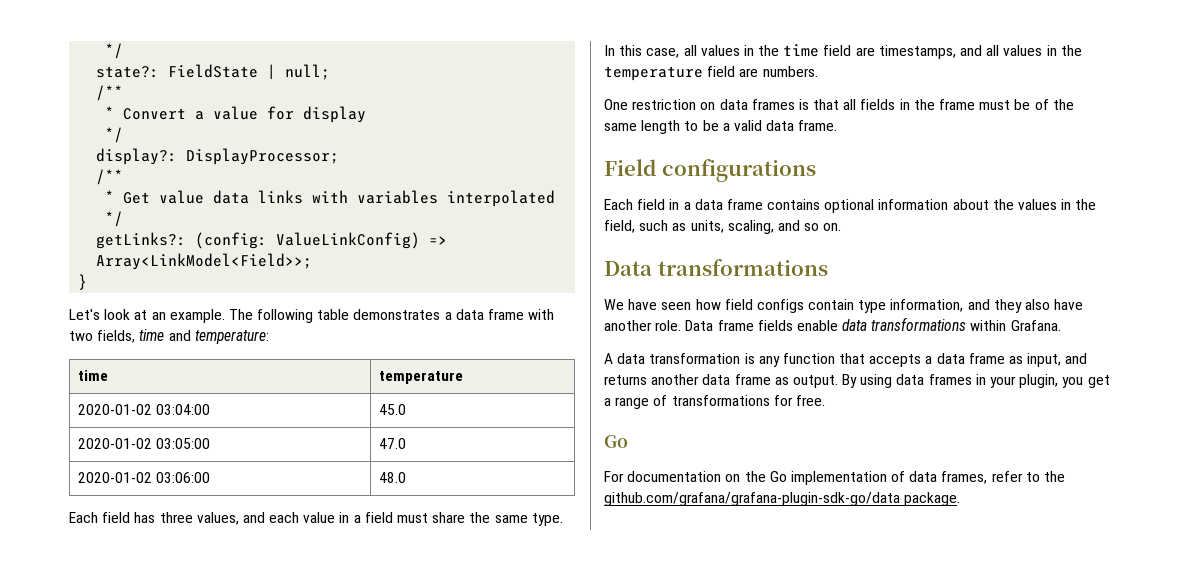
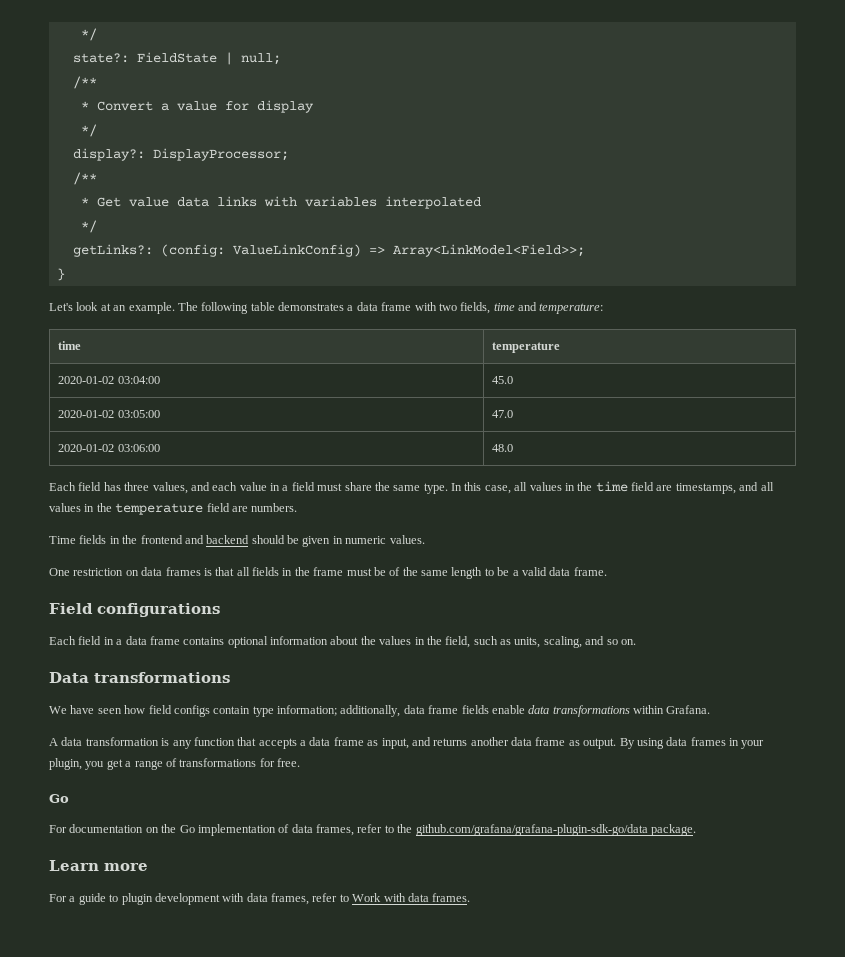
(818, 71) none -> [49,535,425,547] // Time fields in the frontend and backend should be given in numeric values.
[890,299,1084,313] [604,320,714,331] information, and they also have another role. Data -> [277,705,425,717] information; additionally, data
(961, 499) none -> [49,860,148,871] [49,893,471,905] // Learn more // For a guide to plugin development with data frames, refer to Work with data frames.

